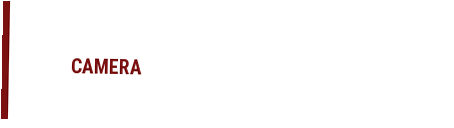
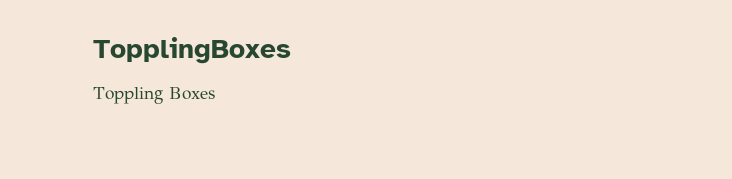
[70,58,143,75] CAMERA -> [93,37,291,64] [93,87,215,104] TopplingBoxes // Toppling Boxes

